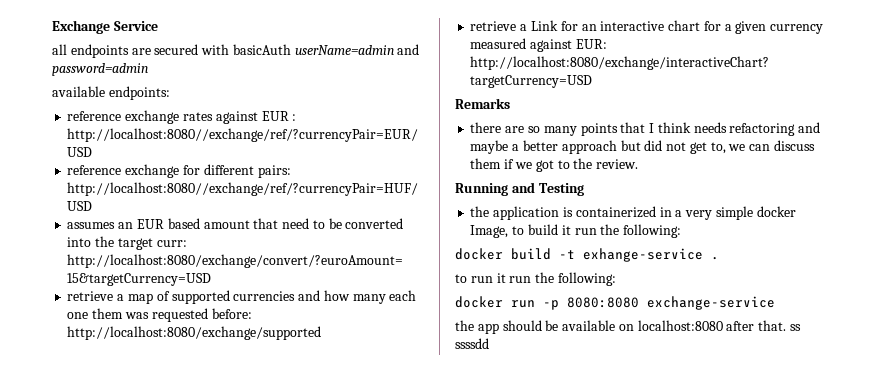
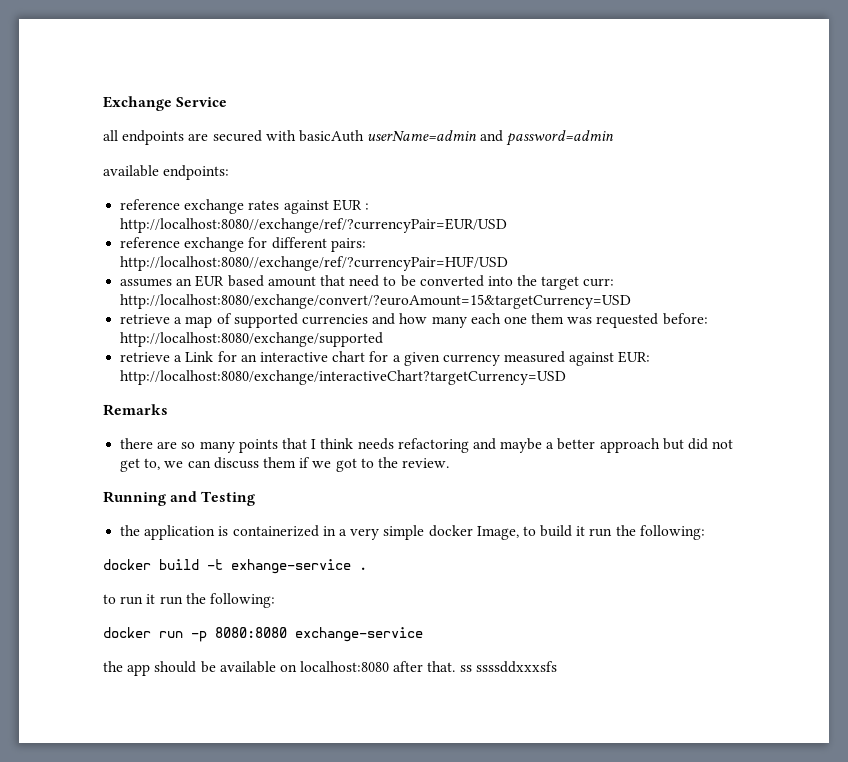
[455,338,489,349] ssssdd -> [475,661,557,673] ssssddxxxsfs

